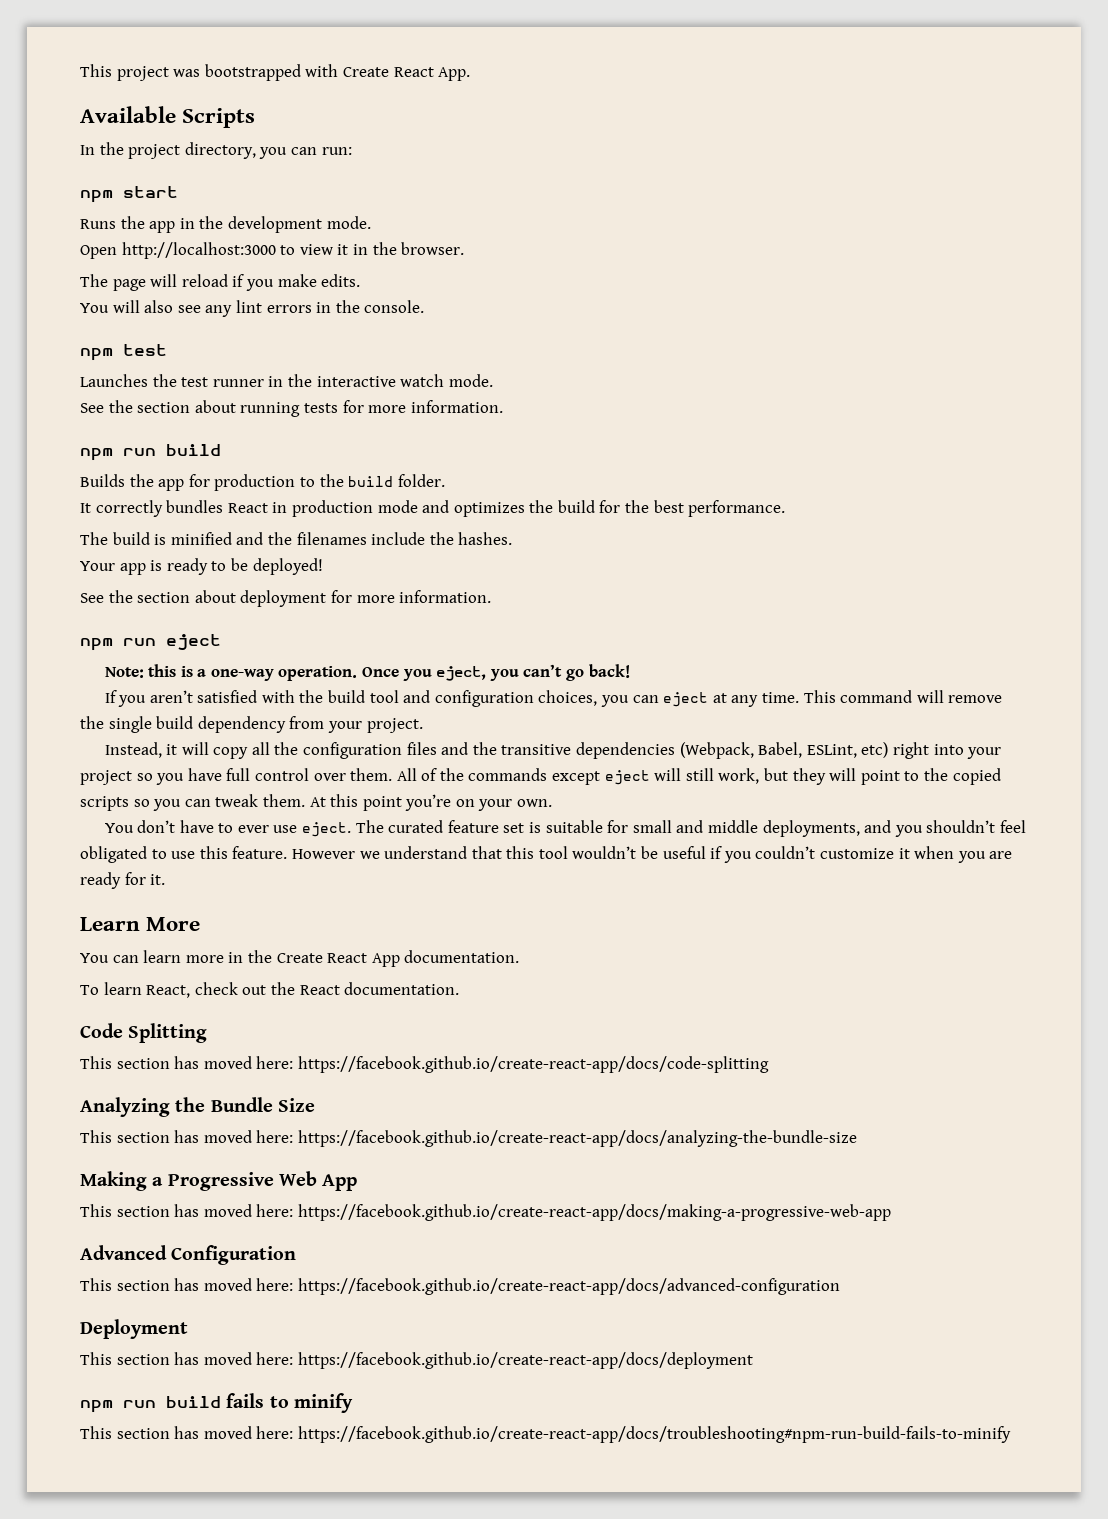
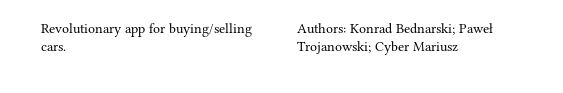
[80,64,471,81] [80,106,256,128] [80,142,352,159] [80,186,178,203] [80,216,371,233] [80,242,465,259] [80,274,361,291] [80,300,425,317] [80,344,167,361] [80,374,493,387] [80,400,503,417] [80,444,221,461] [80,474,445,491] [80,500,786,517] [80,532,513,545] [80,558,323,575] [80,590,492,607] [80,634,221,651] [104,664,630,681] [104,690,1003,707] [80,716,423,733] [104,742,1002,759] [80,768,1001,785] [80,794,553,811] [104,820,1026,837] [80,846,1013,863] [80,872,166,889] [80,917,201,931] [80,950,520,967] [80,982,460,998] [80,1023,208,1043] [80,1056,769,1073] [80,1097,315,1117] [80,1130,857,1147] [80,1171,358,1191] [80,1204,891,1221] [80,1245,297,1265] [80,1278,840,1295] [80,1319,188,1339] [80,1352,753,1369] [80,1393,353,1413] [80,1426,1011,1443] This project was bootstrapped with Create React App. // Available Scripts // In the project directory, you can run: // npm start // Runs the app in the development mode. // Open http://localhost:3000 to view it in the browser. // The page will reload if you make edits. // You will also see any lint errors in the console. // npm test // Launches the test runner in the interactive watch mode. // See the section about running tests for more information. // npm run build // Builds the app for production to the build folder. // It correctly bundles React in production mode and optimizes the build for the best performance. // The build is minified and the filenames include the hashes. // Your app is ready to be deployed! // See the section about deployment for more information. // npm run eject // Note: this is a one-way operation. Once you eject, you can’t go back! // If you aren’t satisfied with the build tool and configuration choices, you can eject at any time. This command will remove the single build dependency from your project. // Instead, it will copy all the configuration files and the transitive dependencies (Webpack, Babel, ESLint, etc) right into your project so you have full control over them. All of the commands except eject will still work, but they will point to the copied scripts so you can tweak them. At this point you’re on your own. // You don’t have to ever use eject. The curated feature set is suitable for small and middle deployments, and you shouldn’t feel obligated to use this feature. However we understand that this tool wouldn’t be useful if you couldn’t customize it when you are ready for it. // Learn More // You can learn more in the Create React App documentation. // To learn React, check out the React documentation. // Code Splitting // This section has moved here: https://facebook.github.io/create-react-app/docs/code-splitting // Analyzing the Bundle Size // This section has moved here: https://facebook.github.io/create-react-app/docs/analyzing-the-bundle-size // Making a Progressive Web App // This section has moved here: https://facebook.github.io/create-react-app/docs/making-a-progressive-web-app // Advanced Configuration // This section has moved here: https://facebook.github.io/create-react-app/docs/advanced-configuration // Deployment // This section has moved here: https://facebook.github.io/create-react-app/docs/deployment // npm run build fails to minify // This section has moved here: https://facebook.github.io/create-react-app/docs/troubleshooting#npm-run-build-fails-to-minify -> [41,23,252,37] [41,44,66,51] [297,23,493,35] [297,41,458,55] Revolutionary app for buying/selling cars. // Authors: Konrad Bednarski; Paweł Trojanowski; Cyber Mariusz

